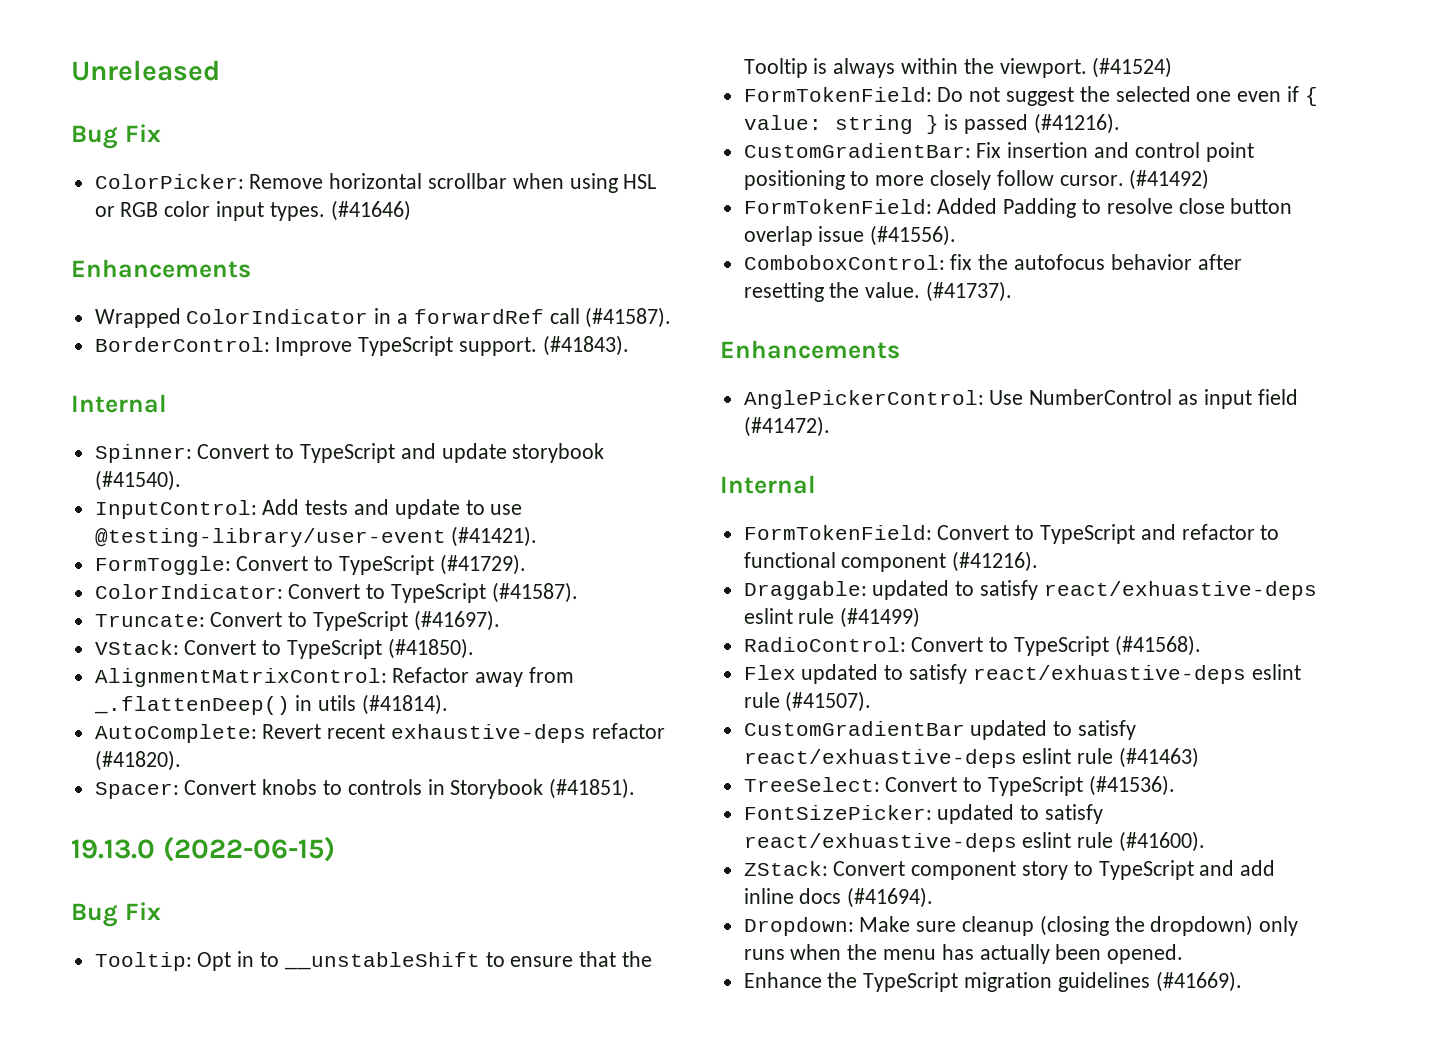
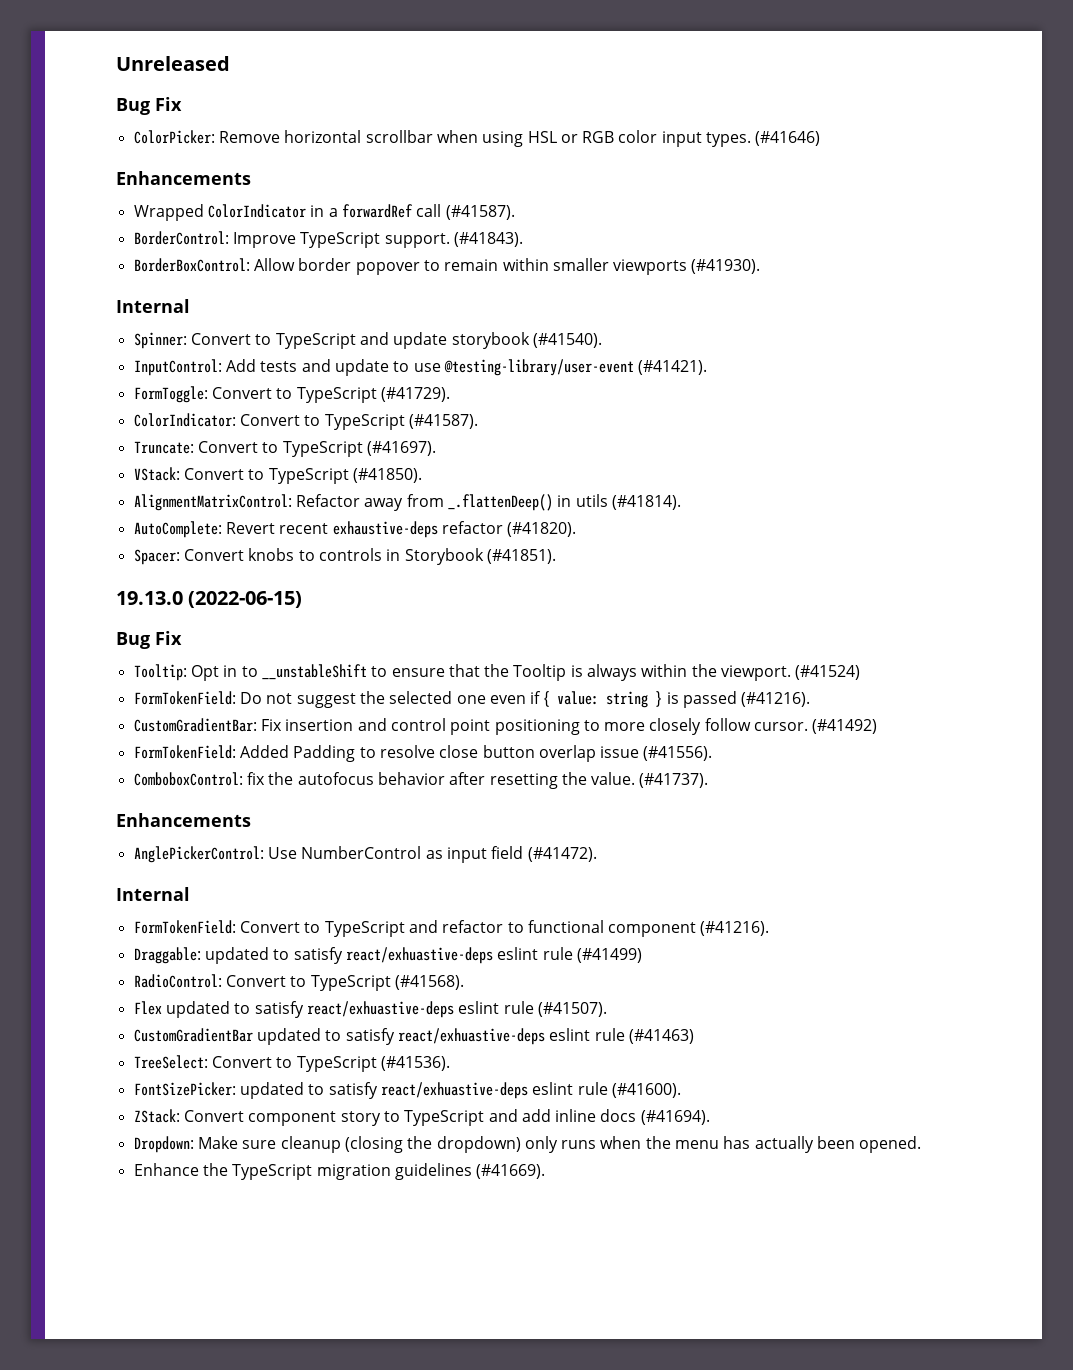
(629, 345) none -> [133,258,761,275] // BorderBoxControl: Allow border popover to remain within smaller viewports (#41930).

